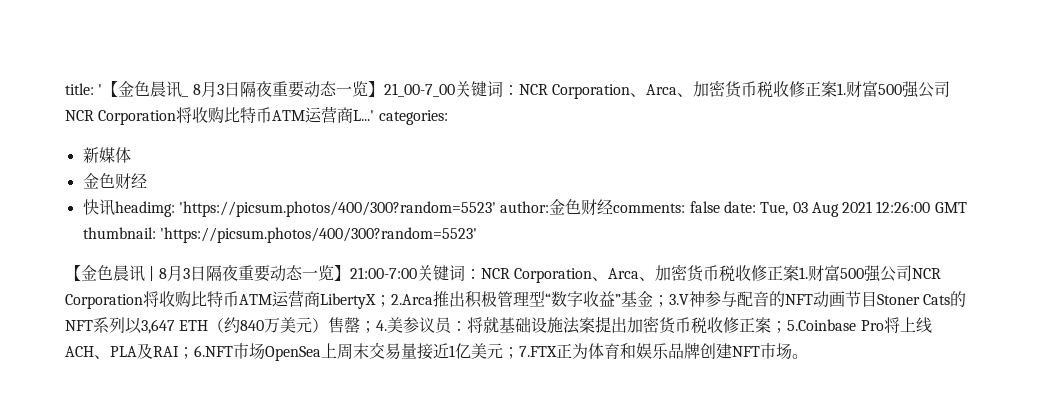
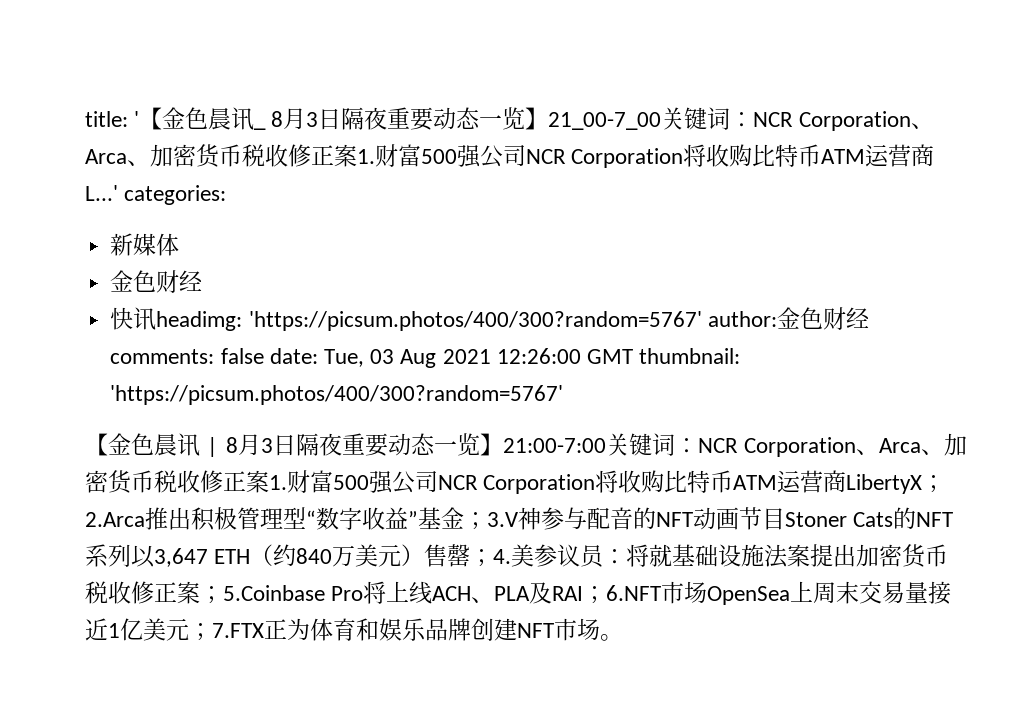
[178,201,496,217] 'https://picsum.photos/400/300?random=5523' -> [248,311,702,331] 'https://picsum.photos/400/300?random=5767'
[159,227,477,243] 'https://picsum.photos/400/300?random=5523' -> [110,385,564,405] 'https://picsum.photos/400/300?random=5767'

